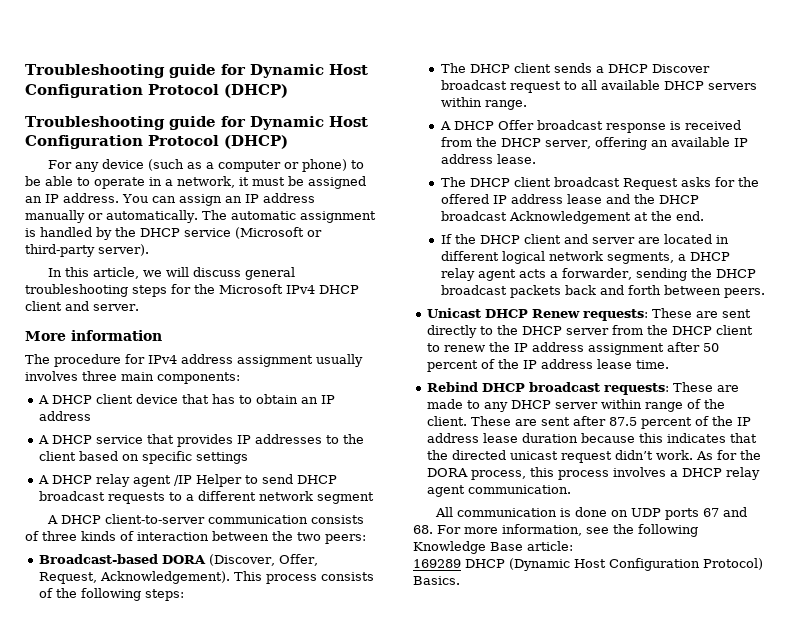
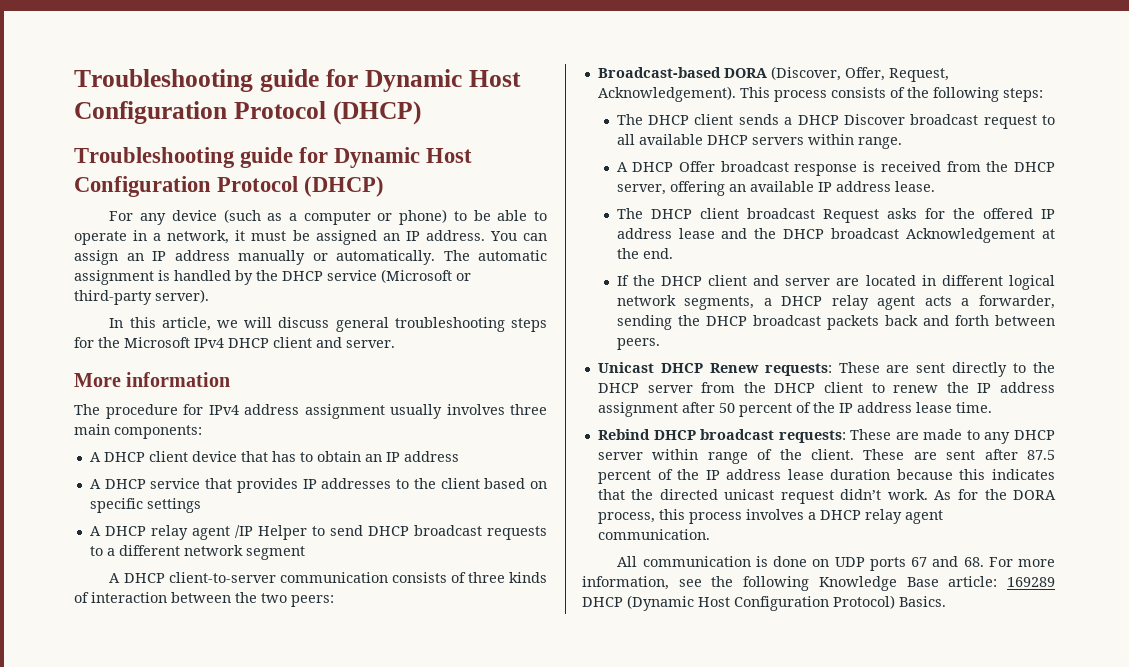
(573, 546) // -> (998, 581) none

